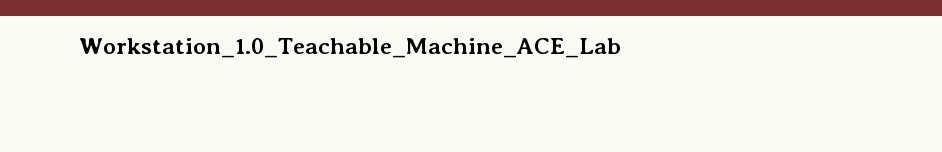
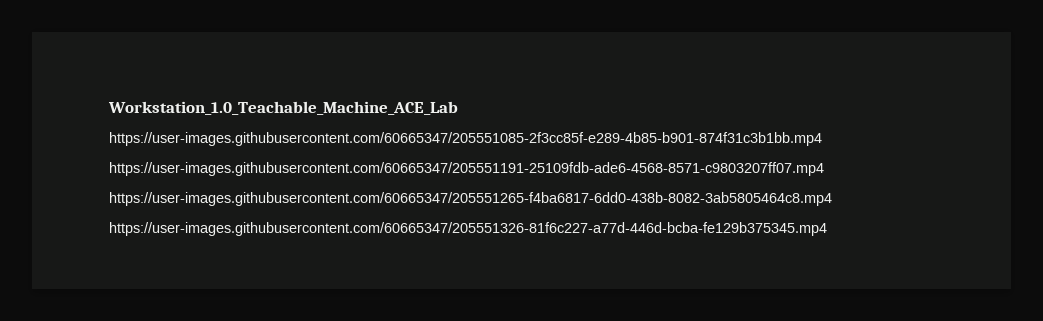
(621, 48) none -> [109,132,822,146] [109,162,824,176] [109,192,832,206] [109,222,827,236] // https://user-images.githubusercontent.com/60665347/205551085-2f3cc85f-e289-4b85-b901-874f31c3b1bb.mp4 // https://user-images.githubusercontent.com/60665347/205551191-25109fdb-ade6-4568-8571-c9803207ff07.mp4 // https://user-images.githubusercontent.com/60665347/205551265-f4ba6817-6dd0-438b-8082-3ab5805464c8.mp4 // https://user-images.githubusercontent.com/60665347/205551326-81f6c227-a77d-446d-bcba-fe129b375345.mp4

